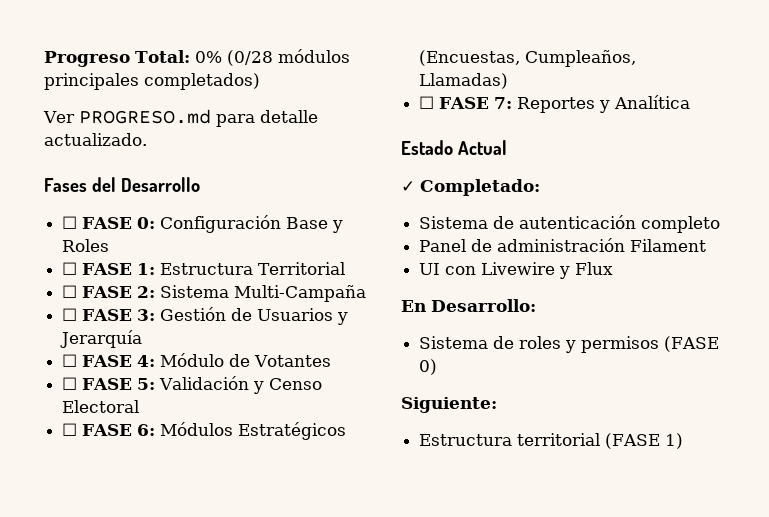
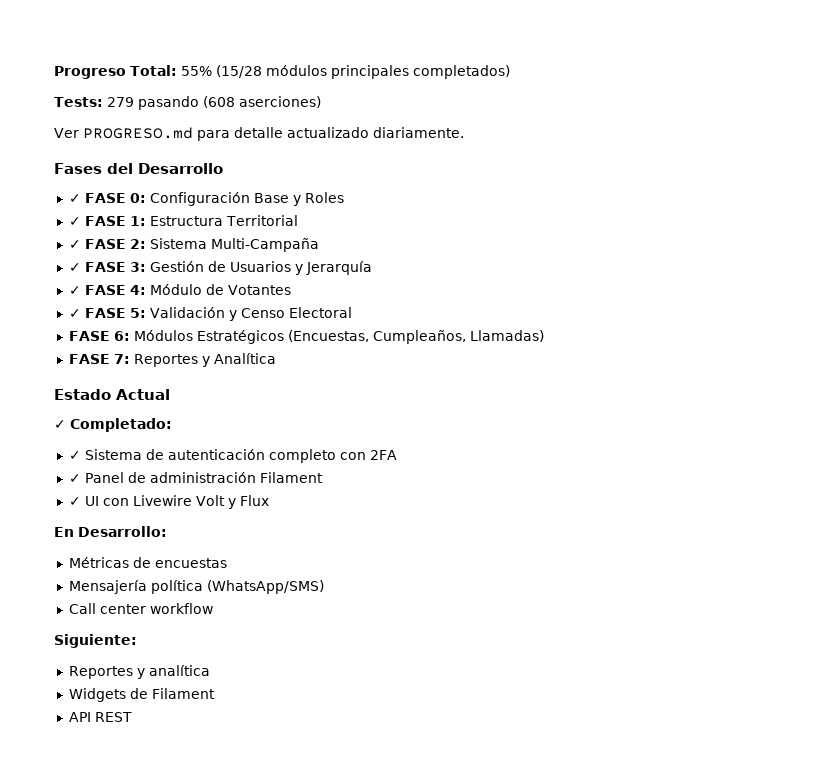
[194,50,273,66] 0% (0/28 -> [180,65,262,78] 55% (15/28
(260, 81) none -> [54,96,321,110] // Tests: 279 pasando (608 aserciones)
[44,133,147,146] actualizado. -> [286,127,464,138] actualizado diariamente.
[62,216,78,229] ☐ -> [68,194,81,203] ✓
[62,262,78,275] ☐ -> [68,217,81,226] ✓
[62,285,78,298] ☐ -> [68,240,81,249] ✓
[62,308,78,321] ☐ -> [68,263,81,272] ✓
[62,354,78,367] ☐ -> [68,286,81,295] ✓
[62,377,78,390] ☐ -> [68,309,81,318] ✓
[62,423,78,436] ☐ -> (352, 312) none
[419,96,435,109] ☐ -> (544, 336) none
(540, 187) none -> [68,451,81,460] ✓
(721, 224) // -> [339,450,397,460] [68,474,81,483] con 2FA // ✓
(707, 245) none -> [68,497,81,506] ✓
(556, 268) none -> [195,495,225,506] Volt
[419,336,720,353] [419,359,438,375] [401,397,497,413] [419,433,684,449] Sistema de roles y permisos (FASE 0) // Siguiente: // Estructura territorial (FASE 1) -> [68,557,227,568] [68,580,324,594] [68,603,213,614] [54,634,137,648] [68,665,210,679] [68,688,215,702] [68,712,132,722] Métricas de encuestas // Mensajería política (WhatsApp/SMS) // Call center workflow // Siguiente: // Reportes y analítica // Widgets de Filament // API REST

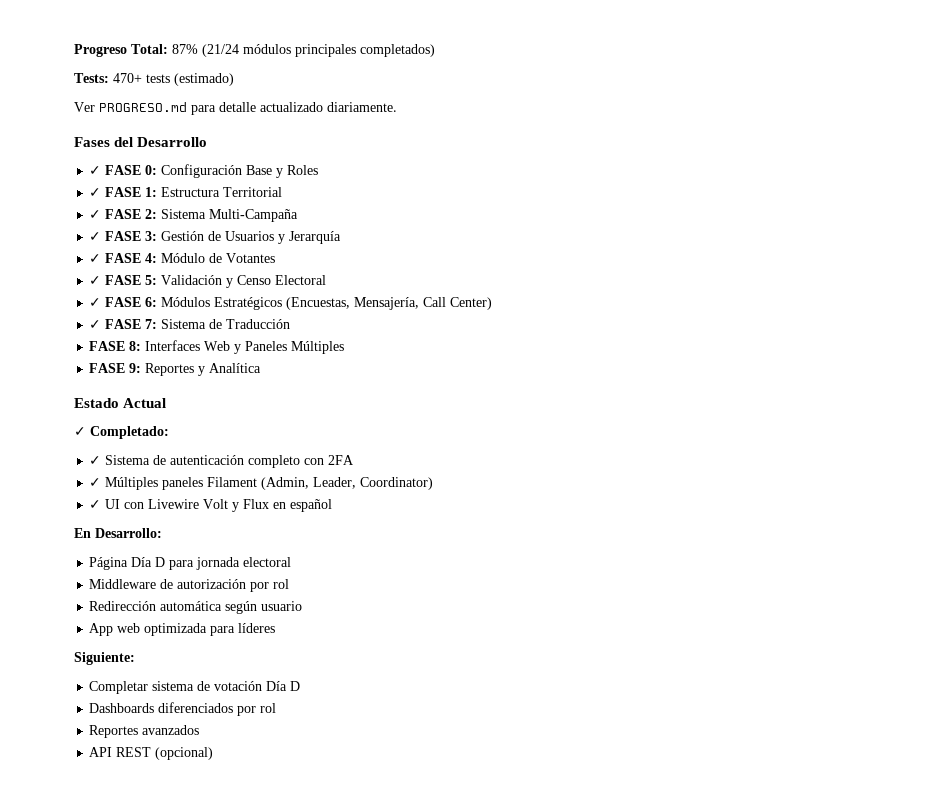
[180,65,262,78] 55% (15/28 -> [172,44,239,57] 87% (21/24
[106,96,321,110] 279 pasando (608 aserciones) -> [113,73,234,86] 470+ tests (estimado)
(352, 312) none -> [89,298,102,307] ✓
[372,330,544,344] [68,354,130,364] Cumpleaños, Llamadas) // FASE 7: -> [354,297,493,310] [89,319,291,329] [89,340,345,354] [89,363,142,373] Mensajería, Call Center) // ✓ FASE 7: Sistema de Traducción // FASE 8: Interfaces Web y Paneles Múltiples // FASE 9:
[84,472,323,483] Panel de administración Filament -> [105,477,434,490] Múltiples paneles Filament (Admin, Leader, Coordinator)
(269, 500) none -> [273,499,333,512] en español
[68,557,227,568] [68,580,324,594] [68,603,213,614] [54,634,137,648] [68,665,210,679] [68,688,215,702] Métricas de encuestas // Mensajería política (WhatsApp/SMS) // Call center workflow // Siguiente: // Reportes y analítica // Widgets de Filament -> [89,557,292,570] [89,579,290,592] [89,601,303,614] [89,623,276,636] [74,652,135,665] [89,681,301,694] [89,702,277,716] [89,725,200,738] Página Día D para jornada electoral // Middleware de autorización por rol // Redirección automática según usuario // App web optimizada para líderes // Siguiente: // Completar sistema de votación Día D // Dashboards diferenciados por rol // Reportes avanzados
(132, 717) none -> [155,747,214,760] (opcional)

